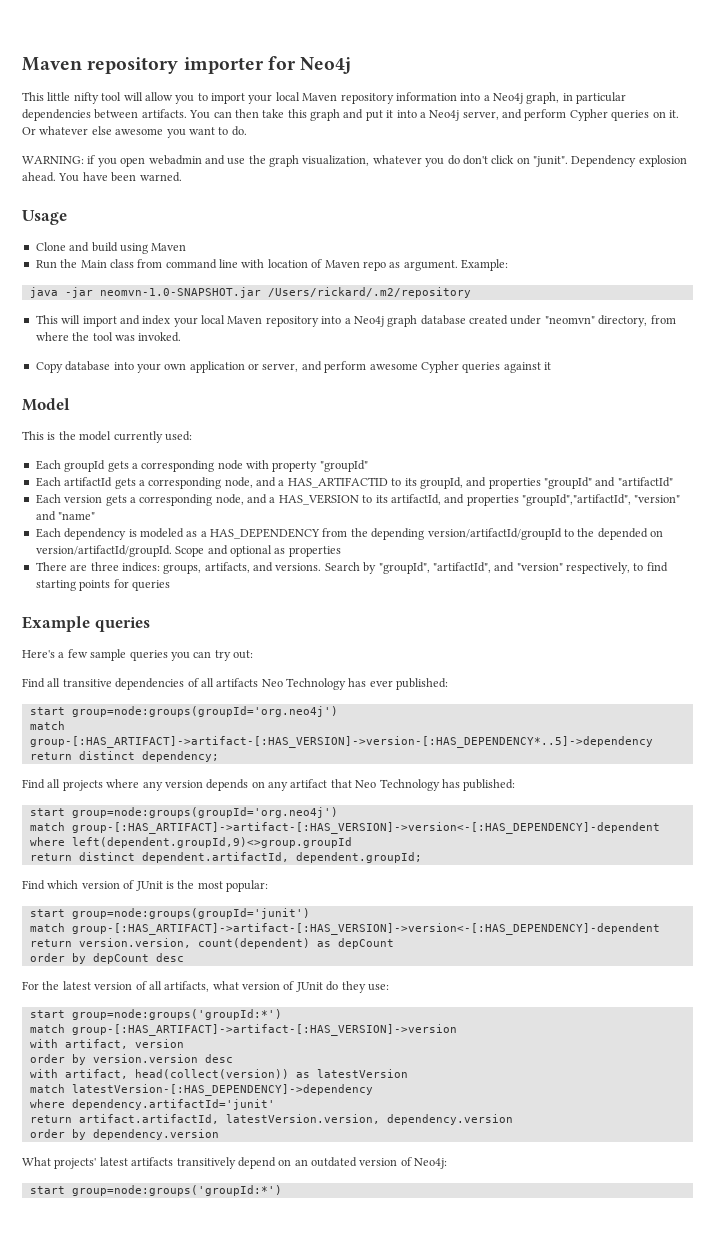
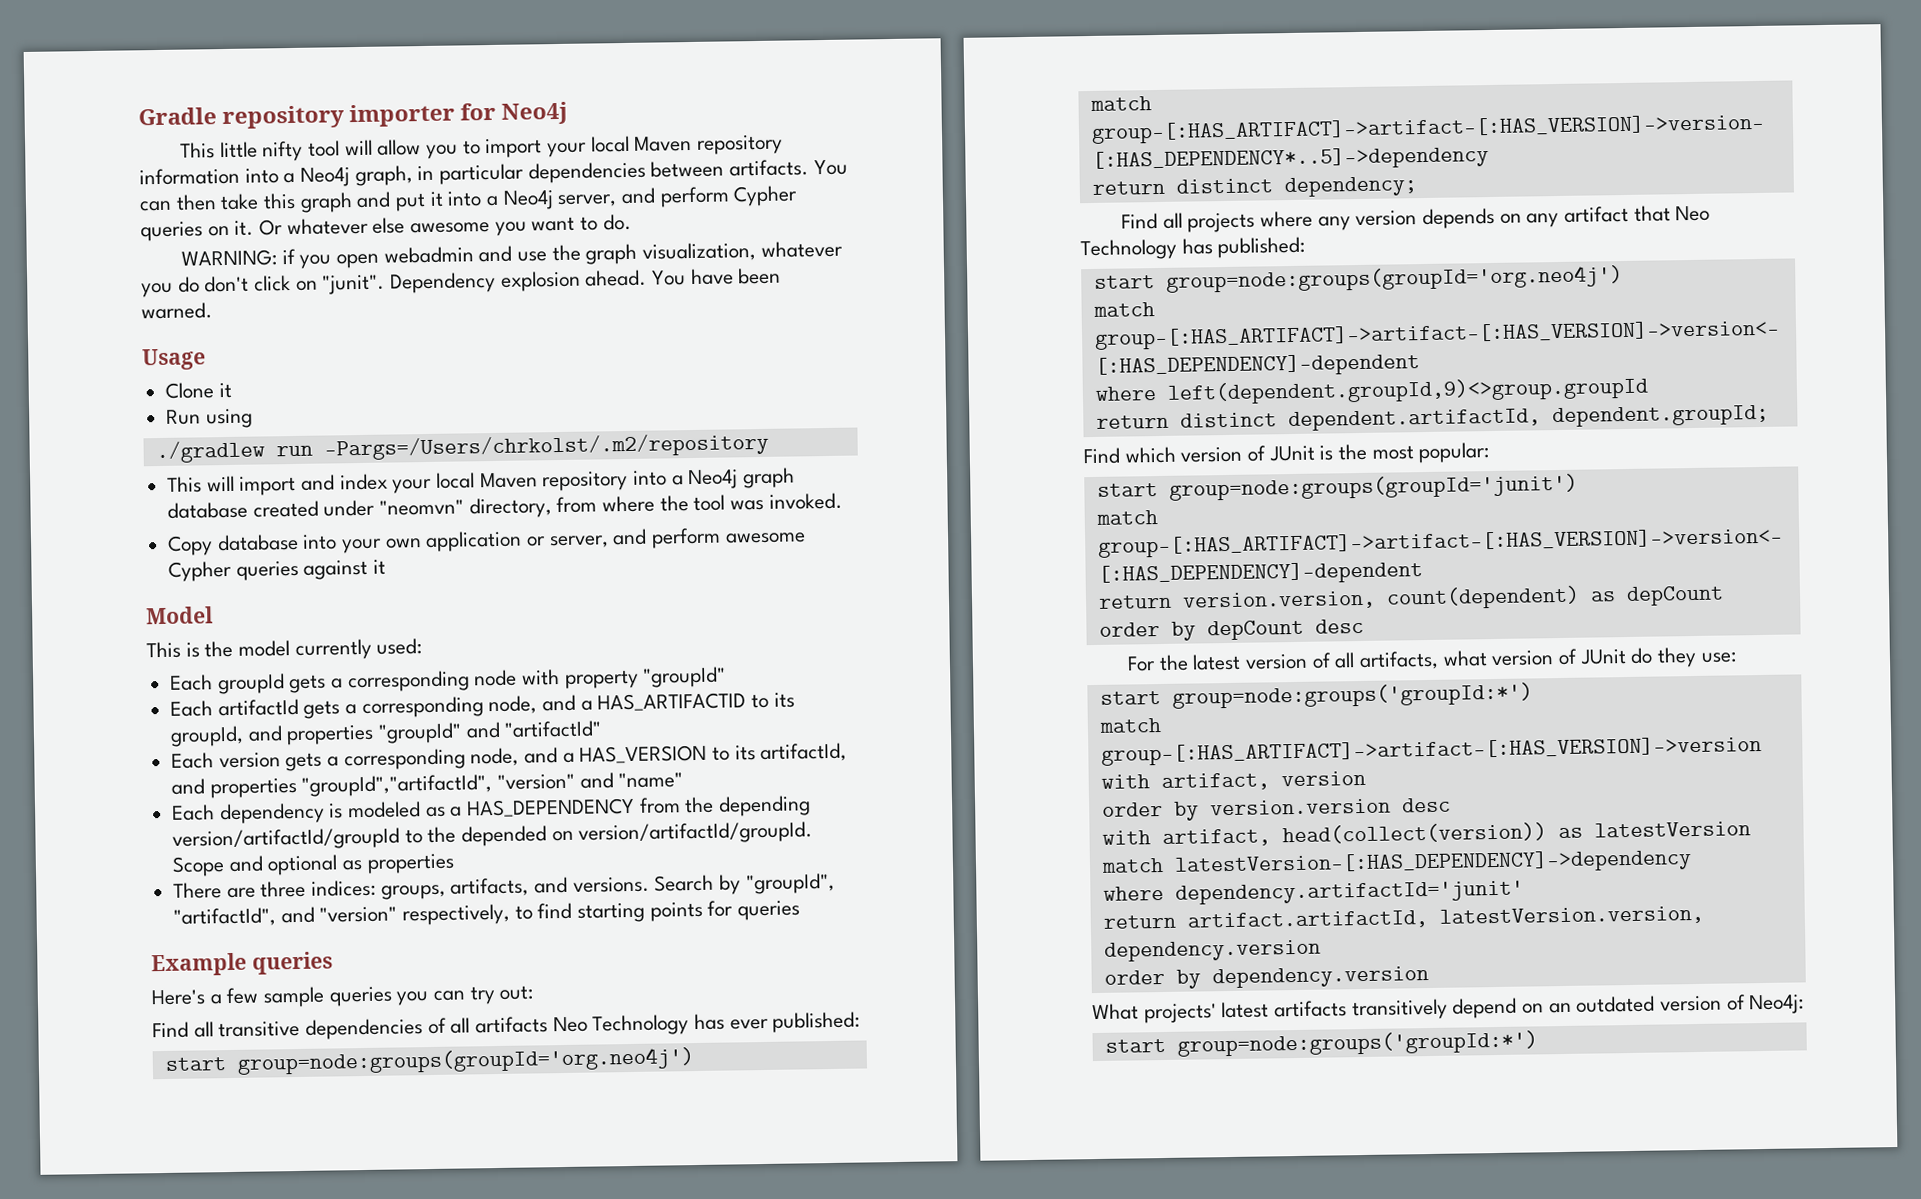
[22,57,82,71] Maven -> [138,107,217,126] Gradle
[69,242,187,254] [35,259,508,271] [29,287,471,298] and build using Maven // Run the Main class from command line with location of Maven repo as argument. Example: // java -jar neomvn-1.0-SNAPSHOT.jar /Users/rickard/.m2/repository -> [218,382,232,399] [166,408,253,429] [155,432,769,464] it // Run using // ./gradlew run -Pargs=/Users/chrkolst/.m2/repository

